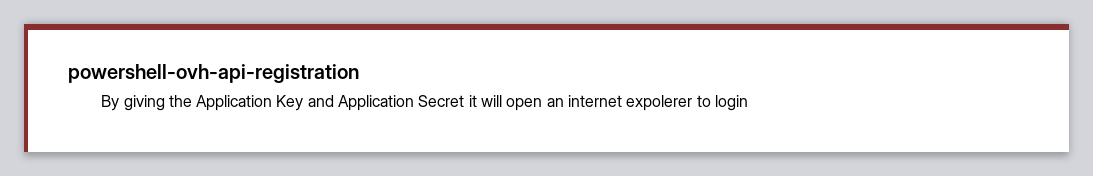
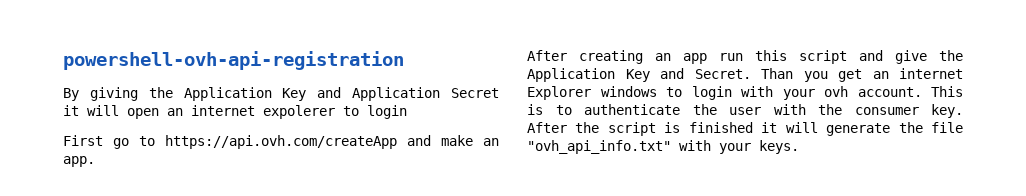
(748, 103) none -> [63,135,499,149] [63,156,95,167] [527,50,963,64] [527,68,963,82] [527,86,963,100] [527,104,963,118] [527,122,963,136] [527,140,799,154] // First go to https://api.ovh.com/createApp and make an app. // After creating an app run this script and give the Application Key and Secret. Than you get an internet Explorer windows to login with your ovh account. This is to authenticate the user with the consumer key. After the script is finished it will generate the file "ovh_api_info.txt" with your keys.

